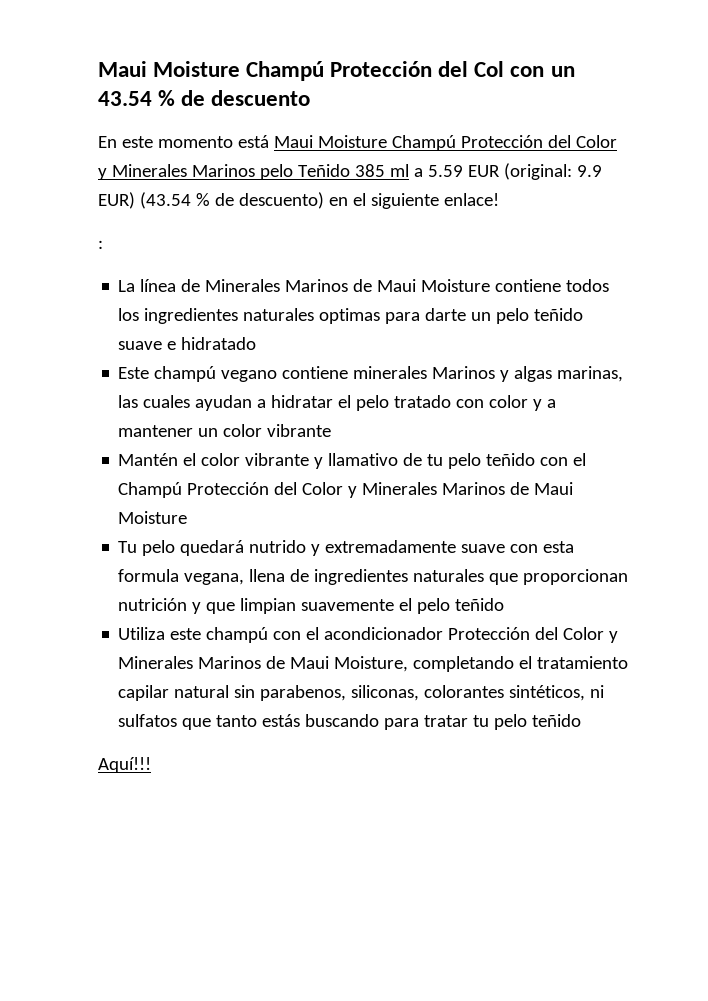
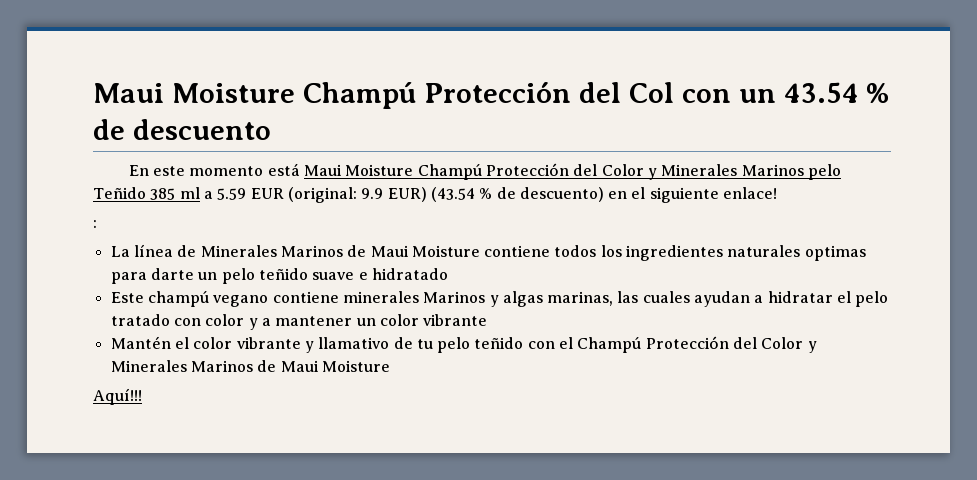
[118,540,575,556] [118,569,629,585] [118,598,505,614] [118,627,619,643] [118,656,629,672] [118,685,605,701] [118,714,582,730] // Tu pelo quedará nutrido y extremadamente suave con esta formula vegana, llena de ingredientes naturales que proporcionan nutrición y que limpian suavemente el pelo teñido // Utiliza este champú con el acondicionador Protección del Color y Minerales Marinos de Maui Moisture, completando el tratamiento capilar natural sin parabenos, siliconas, colorantes sintéticos, ni sulfatos que tanto estás buscando para tratar tu pelo teñido -> (390, 366) none

